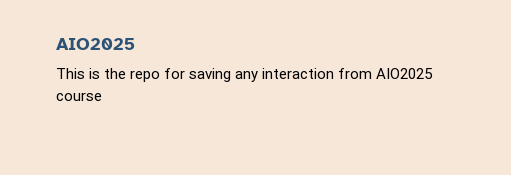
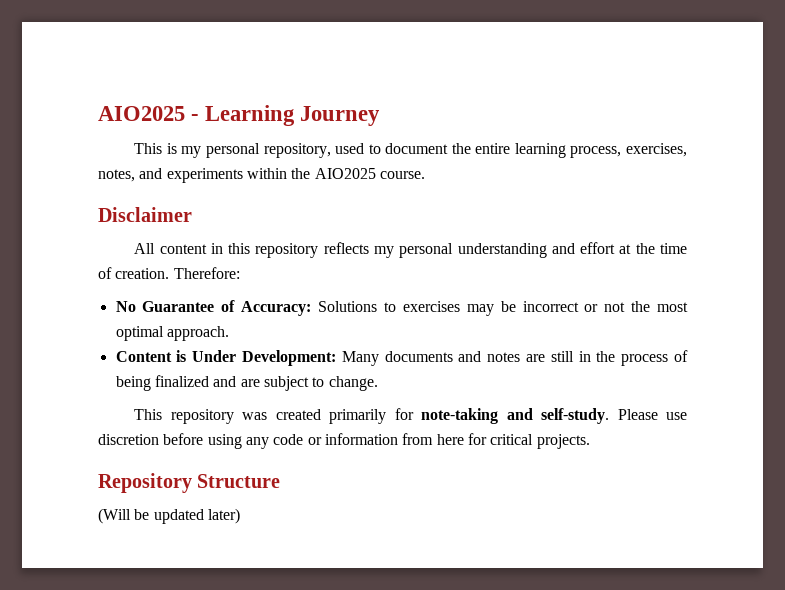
[56,38,135,50] AIO2025 -> [98,105,381,126] AIO2025 - Learning Journey
[104,68,434,82] [56,93,102,101] the repo for saving any interaction from AIO2025 course -> [181,143,687,158] [98,168,425,183] [98,207,192,222] [134,242,688,258] [98,267,240,279] [115,300,688,316] [115,326,229,341] [115,350,688,366] [115,375,378,391] [134,408,688,424] [98,433,590,449] [98,473,281,493] [98,508,240,524] my personal repository, used to document the entire learning process, exercises, notes, and experiments within the AIO2025 course. // Disclaimer // All content in this repository reflects my personal understanding and effort at the time of creation. Therefore: // No Guarantee of Accuracy: Solutions to exercises may be incorrect or not the most optimal approach. // Content is Under Development: Many documents and notes are still in the process of being finalized and are subject to change. // This repository was created primarily for note-taking and self-study. Please use discretion before using any code or information from here for critical projects. // Repository Structure // (Will be updated later)

